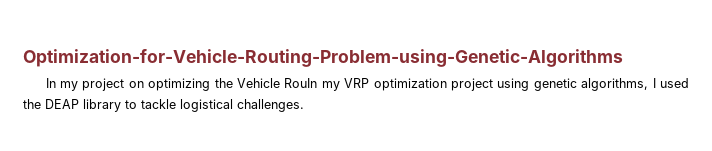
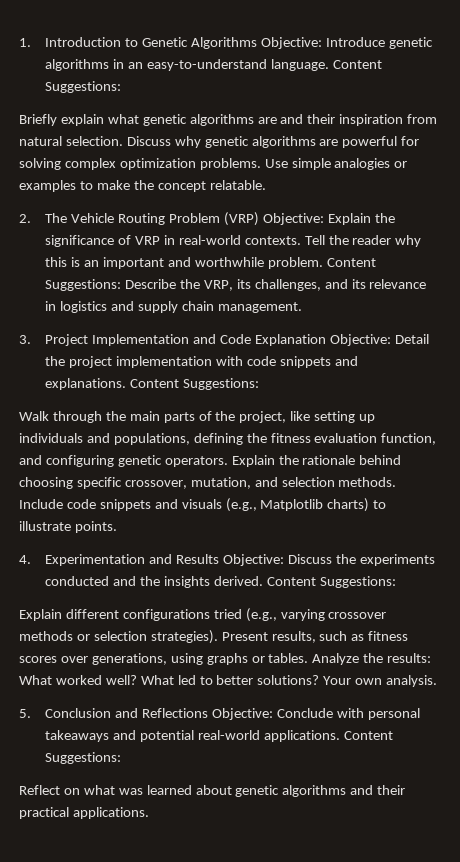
[23,49,623,67] [45,78,690,91] [23,99,304,112] Optimization-for-Vehicle-Routing-Problem-using-Genetic-Algorithms // In my project on optimizing the Vehicle RouIn my VRP optimization project using genetic algorithms, I used the DEAP library to tackle logistical challenges. -> [19,37,433,49] [45,59,382,71] [45,81,122,93] [19,114,438,126] [19,136,420,148] [19,158,408,170] [19,180,266,192] [19,212,395,226] [45,235,422,247] [45,257,376,269] [45,279,427,291] [45,301,302,313] [19,334,429,346] [45,356,358,368] [45,378,259,390] [19,411,376,423] [19,433,437,445] [19,455,402,467] [19,477,397,489] [19,498,387,512] [19,521,117,533] [19,554,435,566] [45,576,396,588] [19,608,387,622] [19,630,409,644] [19,653,432,665] [19,675,438,687] [19,708,420,720] [45,730,393,742] [45,752,122,764] [19,785,406,797] [19,807,149,819] 1. Introduction to Genetic Algorithms Objective: Introduce genetic algorithms in an easy-to-understand language. Content Suggestions: // Briefly explain what genetic algorithms are and their inspiration from natural selection. Discuss why genetic algorithms are powerful for solving complex optimization problems. Use simple analogies or examples to make the concept relatable. // 2. The Vehicle Routing Problem (VRP) Objective: Explain the significance of VRP in real-world contexts. Tell the reader why this is an important and worthwhile problem. Content Suggestions: Describe the VRP, its challenges, and its relevance in logistics and supply chain management. // 3. Project Implementation and Code Explanation Objective: Detail the project implementation with code snippets and explanations. Content Suggestions: // Walk through the main parts of the project, like setting up individuals and populations, defining the fitness evaluation function, and configuring genetic operators. Explain the rationale behind choosing specific crossover, mutation, and selection methods. Include code snippets and visuals (e.g., Matplotlib charts) to illustrate points. // 4. Experimentation and Results Objective: Discuss the experiments conducted and the insights derived. Content Suggestions: // Explain different configurations tried (e.g., varying crossover methods or selection strategies). Present results, such as fitness scores over generations, using graphs or tables. Analyze the results: What worked well? What led to better solutions? Your own analysis. // 5. Conclusion and Reflections Objective: Conclude with personal takeaways and potential real-world applications. Content Suggestions: // Reflect on what was learned about genetic algorithms and their practical applications.

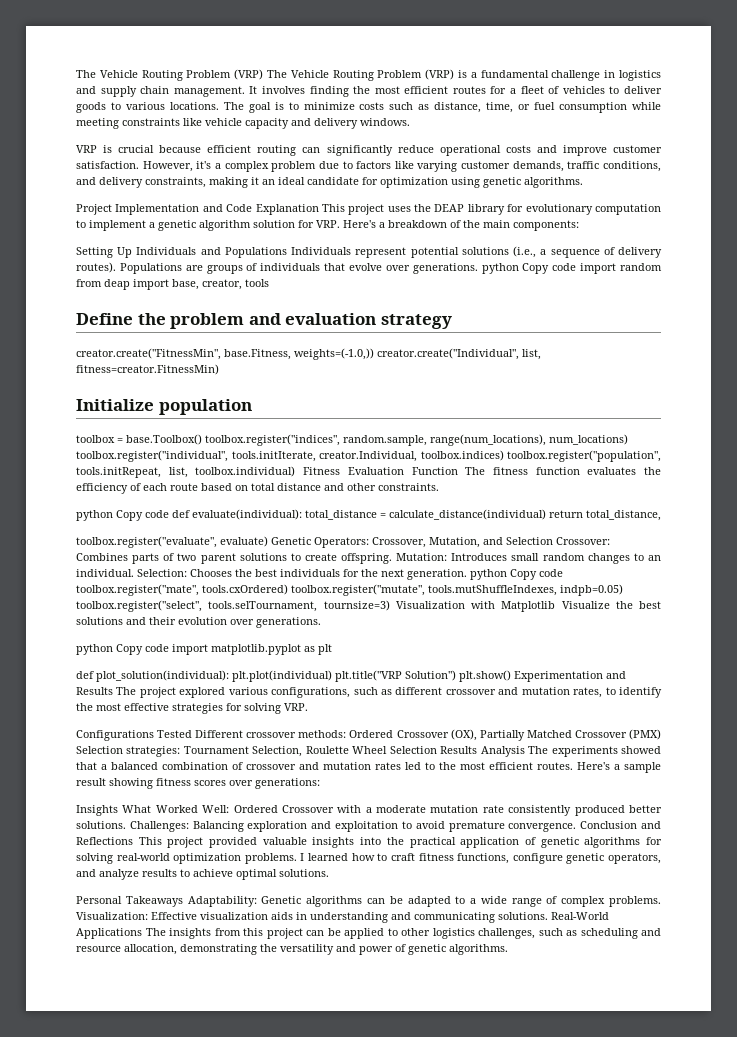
[19,37,433,49] [45,59,382,71] [45,81,122,93] [19,114,438,126] [19,136,420,148] [19,158,408,170] [19,180,266,192] [19,212,395,226] [45,235,422,247] [45,257,376,269] [45,279,427,291] 1. Introduction to Genetic Algorithms Objective: Introduce genetic algorithms in an easy-to-understand language. Content Suggestions: // Briefly explain what genetic algorithms are and their inspiration from natural selection. Discuss why genetic algorithms are powerful for solving complex optimization problems. Use simple analogies or examples to make the concept relatable. // 2. The Vehicle Routing Problem (VRP) Objective: Explain the significance of VRP in real-world contexts. Tell the reader why this is an important and worthwhile problem. Content Suggestions: Describe the VRP, its challenges, and its relevance -> [76,69,601,81] The Vehicle Routing Problem (VRP) The Vehicle Routing Problem (VRP) is a fundamental challenge
[19,335,31,344] // 3. -> [249,86,662,97] [76,102,661,113] [76,118,410,129] [76,145,663,156] [76,161,662,172] [76,177,583,188] It involves finding the most efficient routes for a fleet of vehicles to deliver goods to various locations. The goal is to minimize costs such as distance, time, or fuel consumption while meeting constraints like vehicle capacity and delivery windows. // VRP is crucial because efficient routing can significantly reduce operational costs and improve customer satisfaction. However, it's a complex problem due to factors like varying customer demands, traffic conditions, and delivery constraints, making it an ideal candidate for optimization using genetic algorithms. //
[329,334,429,346] [45,356,358,368] [45,378,259,390] [19,411,376,423] [19,433,437,445] [19,455,402,467] [19,477,397,489] [19,498,387,512] [19,521,117,533] [19,554,435,566] [45,576,396,588] [19,608,387,622] [19,630,409,644] [19,653,432,665] [19,675,438,687] [19,708,420,720] [45,730,393,742] [45,752,122,764] [19,785,406,797] [19,807,149,819] Objective: Detail the project implementation with code snippets and explanations. Content Suggestions: // Walk through the main parts of the project, like setting up individuals and populations, defining the fitness evaluation function, and configuring genetic operators. Explain the rationale behind choosing specific crossover, mutation, and selection methods. Include code snippets and visuals (e.g., Matplotlib charts) to illustrate points. // 4. Experimentation and Results Objective: Discuss the experiments conducted and the insights derived. Content Suggestions: // Explain different configurations tried (e.g., varying crossover methods or selection strategies). Present results, such as fitness scores over generations, using graphs or tables. Analyze the results: What worked well? What led to better solutions? Your own analysis. // 5. Conclusion and Reflections Objective: Conclude with personal takeaways and potential real-world applications. Content Suggestions: // Reflect on what was learned about genetic algorithms and their practical applications. -> [321,204,661,215] [76,220,579,231] [76,246,662,258] [76,262,662,274] [76,279,269,290] [76,313,452,329] [76,348,541,360] [76,364,219,375] [76,399,252,415] [76,434,628,446] [76,450,661,462] [76,466,661,478] [76,483,439,494] [76,509,661,521] [76,536,610,548] [76,553,661,564] [76,569,563,580] [76,584,623,596] [76,600,661,612] [76,617,321,628] [76,644,332,655] [76,670,626,682] [76,687,663,698] [76,703,308,714] [76,729,661,741] [76,746,661,757] [76,762,661,773] [76,778,320,789] [76,805,662,816] [76,821,661,832] [76,837,662,848] [76,853,662,864] [76,869,329,880] [76,896,661,907] [76,912,609,923] [76,928,661,939] [76,944,508,955] This project uses the DEAP library for evolutionary computation to implement a genetic algorithm solution for VRP. Here's a breakdown of the main components: // Setting Up Individuals and Populations Individuals represent potential solutions (i.e., a sequence of delivery routes). Populations are groups of individuals that evolve over generations. python Copy code import random from deap import base, creator, tools // Define the problem and evaluation strategy // creator.create("FitnessMin", base.Fitness, weights=(-1.0,)) creator.create("Individual", list, fitness=creator.FitnessMin) // Initialize population // toolbox = base.Toolbox() toolbox.register("indices", random.sample, range(num_locations), num_locations) toolbox.register("individual", tools.initIterate, creator.Individual, toolbox.indices) toolbox.register("population", tools.initRepeat, list, toolbox.individual) Fitness Evaluation Function The fitness function evaluates the efficiency of each route based on total distance and other constraints. // python Copy code def evaluate(individual): total_distance = calculate_distance(individual) return total_distance, // toolbox.register("evaluate", evaluate) Genetic Operators: Crossover, Mutation, and Selection Crossover: Combines parts of two parent solutions to create offspring. Mutation: Introduces small random changes to an individual. Selection: Chooses the best individuals for the next generation. python Copy code toolbox.register("mate", tools.cxOrdered) toolbox.register("mutate", tools.mutShuffleIndexes, indpb=0.05) toolbox.register("select", tools.selTournament, tournsize=3) Visualization with Matplotlib Visualize the best solutions and their evolution over generations. // python Copy code import matplotlib.pyplot as plt // def plot_solution(individual): plt.plot(individual) plt.title("VRP Solution") plt.show() Experimentation and Results The project explored various configurations, such as different crossover and mutation rates, to identify the most effective strategies for solving VRP. // Configurations Tested Different crossover methods: Ordered Crossover (OX), Partially Matched Crossover (PMX) Selection strategies: Tournament Selection, Roulette Wheel Selection Results Analysis The experiments showed that a balanced combination of crossover and mutation rates led to the most efficient routes. Here's a sample result showing fitness scores over generations: // Insights What Worked Well: Ordered Crossover with a moderate mutation rate consistently produced better solutions. Challenges: Balancing exploration and exploitation to avoid premature convergence. Conclusion and Reflections This project provided valuable insights into the practical application of genetic algorithms for solving real-world optimization problems. I learned how to craft fitness functions, configure genetic operators, and analyze results to achieve optimal solutions. // Personal Takeaways Adaptability: Genetic algorithms can be adapted to a wide range of complex problems. Visualization: Effective visualization aids in understanding and communicating solutions. Real-World Applications The insights from this project can be applied to other logistics challenges, such as scheduling and resource allocation, demonstrating the versatility and power of genetic algorithms.

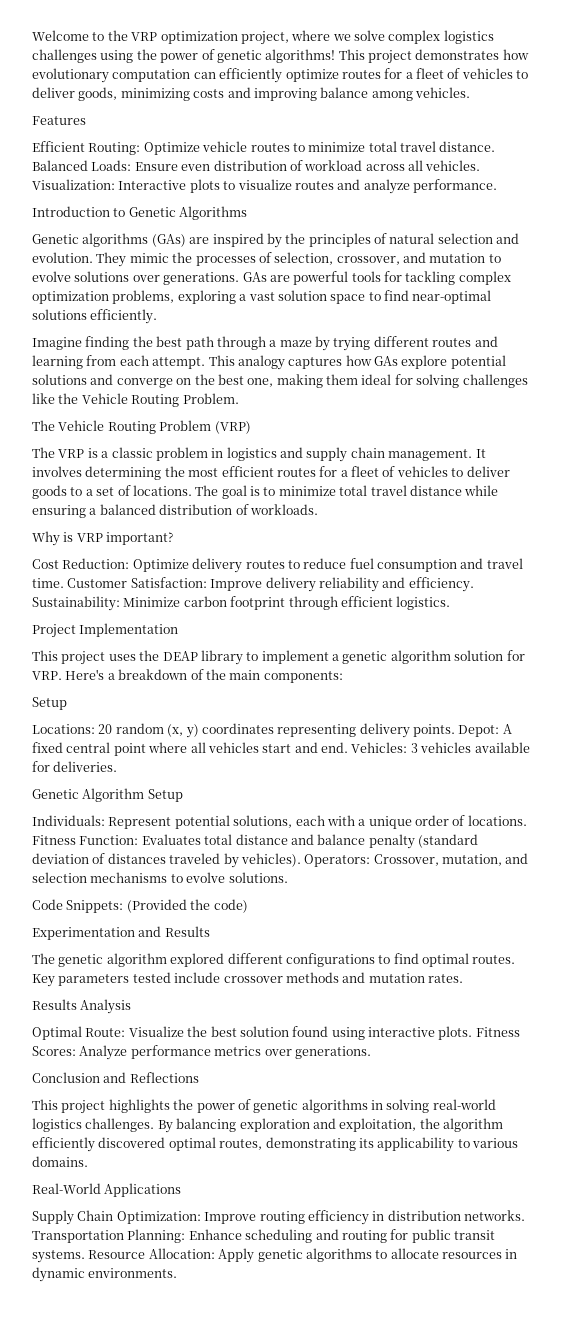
[76,69,601,81] The Vehicle Routing Problem (VRP) The Vehicle Routing Problem (VRP) is a fundamental challenge -> [32,30,494,45] [32,49,529,64] [32,68,529,83] [32,87,470,101] [32,116,86,125] [32,141,496,155] [32,160,481,171] [32,179,497,194] [32,206,248,220] [32,233,520,248] [32,252,501,267] [32,271,511,285] [32,290,492,304] [32,309,158,324] [32,336,498,351] [32,355,506,370] [32,374,528,388] [32,393,239,407] [32,420,251,434] [32,447,208,461] Welcome to the VRP optimization project, where we solve complex logistics challenges using the power of genetic algorithms! This project demonstrates how evolutionary computation can efficiently optimize routes for a fleet of vehicles to deliver goods, minimizing costs and improving balance among vehicles. // Features // Efficient Routing: Optimize vehicle routes to minimize total travel distance. Balanced Loads: Ensure even distribution of workload across all vehicles. Visualization: Interactive plots to visualize routes and analyze performance. // Introduction to Genetic Algorithms // Genetic algorithms (GAs) are inspired by the principles of natural selection and evolution. They mimic the processes of selection, crossover, and mutation to evolve solutions over generations. GAs are powerful tools for tackling complex optimization problems, exploring a vast solution space to find near-optimal solutions efficiently. // Imagine finding the best path through a maze by trying different routes and learning from each attempt. This analogy captures how GAs explore potential solutions and converge on the best one, making them ideal for solving challenges like the Vehicle Routing Problem. // The Vehicle Routing Problem (VRP) // The VRP is a classic problem
[309,86,349,97] finding -> [85,466,162,480] determining
[125,102,165,110] various -> [85,485,131,496] a set of
[359,102,661,113] [76,118,410,129] [76,145,663,156] [76,161,662,172] [76,177,583,188] costs such as distance, time, or fuel consumption while meeting constraints like vehicle capacity and delivery windows. // VRP is crucial because efficient routing can significantly reduce operational costs and improve customer satisfaction. However, it's a complex problem due to factors like varying customer demands, traffic conditions, and delivery constraints, making it an ideal candidate for optimization using genetic algorithms. -> [339,485,499,496] [32,504,318,518] [32,531,174,546] [32,558,523,573] [32,577,474,592] [32,596,451,611] total travel distance while ensuring a balanced distribution of workloads. // Why is VRP important? // Cost Reduction: Optimize delivery routes to reduce fuel consumption and travel time. Customer Satisfaction: Improve delivery reliability and efficiency. Sustainability: Minimize carbon footprint through efficient logistics.
[202,204,319,215] and Code Explanation -> (179, 630) //
[507,204,661,215] for evolutionary computation -> (243, 657) none
[76,246,662,258] [76,262,662,274] [76,279,269,290] [76,313,452,329] [76,348,541,360] [76,364,219,375] [76,399,252,415] [76,434,628,446] [76,450,661,462] [76,466,661,478] [76,483,439,494] [76,509,661,521] [76,536,610,548] [76,553,661,564] [76,569,563,580] [76,584,623,596] [76,600,661,612] [76,617,321,628] [76,644,332,655] [76,670,626,682] [76,687,663,698] [76,703,308,714] [76,729,661,741] [76,746,661,757] [76,762,661,773] [76,778,320,789] [76,805,662,816] [76,821,577,832] Setting Up Individuals and Populations Individuals represent potential solutions (i.e., a sequence of delivery routes). Populations are groups of individuals that evolve over generations. python Copy code import random from deap import base, creator, tools // Define the problem and evaluation strategy // creator.create("FitnessMin", base.Fitness, weights=(-1.0,)) creator.create("Individual", list, fitness=creator.FitnessMin) // Initialize population // toolbox = base.Toolbox() toolbox.register("indices", random.sample, range(num_locations), num_locations) toolbox.register("individual", tools.initIterate, creator.Individual, toolbox.indices) toolbox.register("population", tools.initRepeat, list, toolbox.individual) Fitness Evaluation Function The fitness function evaluates the efficiency of each route based on total distance and other constraints. // python Copy code def evaluate(individual): total_distance = calculate_distance(individual) return total_distance, // toolbox.register("evaluate", evaluate) Genetic Operators: Crossover, Mutation, and Selection Crossover: Combines parts of two parent solutions to create offspring. Mutation: Introduces small random changes to an individual. Selection: Chooses the best individuals for the next generation. python Copy code toolbox.register("mate", tools.cxOrdered) toolbox.register("mutate", tools.mutShuffleIndexes, indpb=0.05) toolbox.register("select", tools.selTournament, tournsize=3) Visualization with Matplotlib Visualize the best solutions and their evolution over generations. // python Copy code import matplotlib.pyplot as plt // def plot_solution(individual): plt.plot(individual) plt.title("VRP Solution") plt.show() Experimentation and Results The project explored various configurations, such as different crossover and mutation rates, to identify the most effective strategies for solving VRP. // Configurations Tested Different crossover methods: Ordered Crossover (OX), Partially Matched Crossover (PMX) Selection strategies: Tournament Selection, Roulette Wheel Selection Results Analysis The experiments showed that a balanced combination of crossover and mutation rates led to the most efficient routes. Here's a sample result showing fitness scores over generations: // Insights What Worked Well: Ordered Crossover with a moderate mutation rate consistently produced better solutions. Challenges: Balancing exploration and exploitation to avoid premature convergence. -> [32,697,67,710] [32,723,512,738] [32,742,530,756] [32,761,118,772] [32,788,183,802] [32,815,527,829] [32,834,478,849] [32,853,529,868] [32,872,288,883] [32,899,248,913] [32,926,210,940] [32,953,516,967] [32,972,463,987] [32,999,132,1014] [32,1026,520,1040] [32,1045,371,1060] Setup // Locations: 20 random (x, y) coordinates representing delivery points. Depot: A fixed central point where all vehicles start and end. Vehicles: 3 vehicles available for deliveries. // Genetic Algorithm Setup // Individuals: Represent potential solutions, each with a unique order of locations. Fitness Function: Evaluates total distance and balance penalty (standard deviation of distances traveled by vehicles). Operators: Crossover, mutation, and selection mechanisms to evolve solutions. // Code Snippets: (Provided the code) // Experimentation and Results // The genetic algorithm explored different configurations to find optimal routes. Key parameters tested include crossover methods and mutation rates. // Results Analysis // Optimal Route: Visualize the best solution found using interactive plots. Fitness Scores: Analyze performance metrics over generations. //
[138,837,520,848] This project provided valuable insights into the practical application -> [32,1099,235,1114] // This project highlights the power
[645,837,662,845] for -> [371,1100,383,1110] in
[173,853,662,864] [76,869,329,880] [76,896,661,907] [76,912,609,923] [76,928,661,939] [76,944,508,955] optimization problems. I learned how to craft fitness functions, configure genetic operators, and analyze results to achieve optimal solutions. // Personal Takeaways Adaptability: Genetic algorithms can be adapted to a wide range of complex problems. Visualization: Effective visualization aids in understanding and communicating solutions. Real-World Applications The insights from this project can be applied to other logistics challenges, such as scheduling and resource allocation, demonstrating the versatility and power of genetic algorithms. -> [32,1118,503,1133] [32,1137,518,1152] [32,1156,88,1167] [32,1183,182,1197] [32,1210,525,1225] [32,1229,495,1243] [32,1248,518,1263] [32,1267,178,1282] logistics challenges. By balancing exploration and exploitation, the algorithm efficiently discovered optimal routes, demonstrating its applicability to various domains. // Real-World Applications // Supply Chain Optimization: Improve routing efficiency in distribution networks. Transportation Planning: Enhance scheduling and routing for public transit systems. Resource Allocation: Apply genetic algorithms to allocate resources in dynamic environments.

